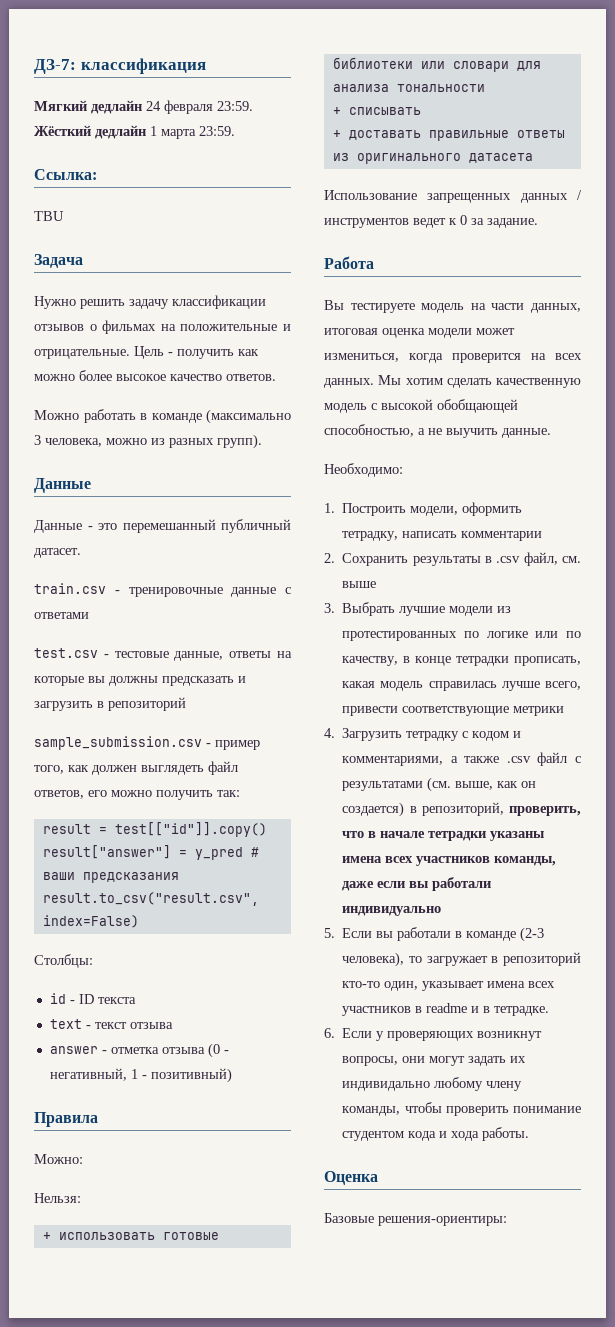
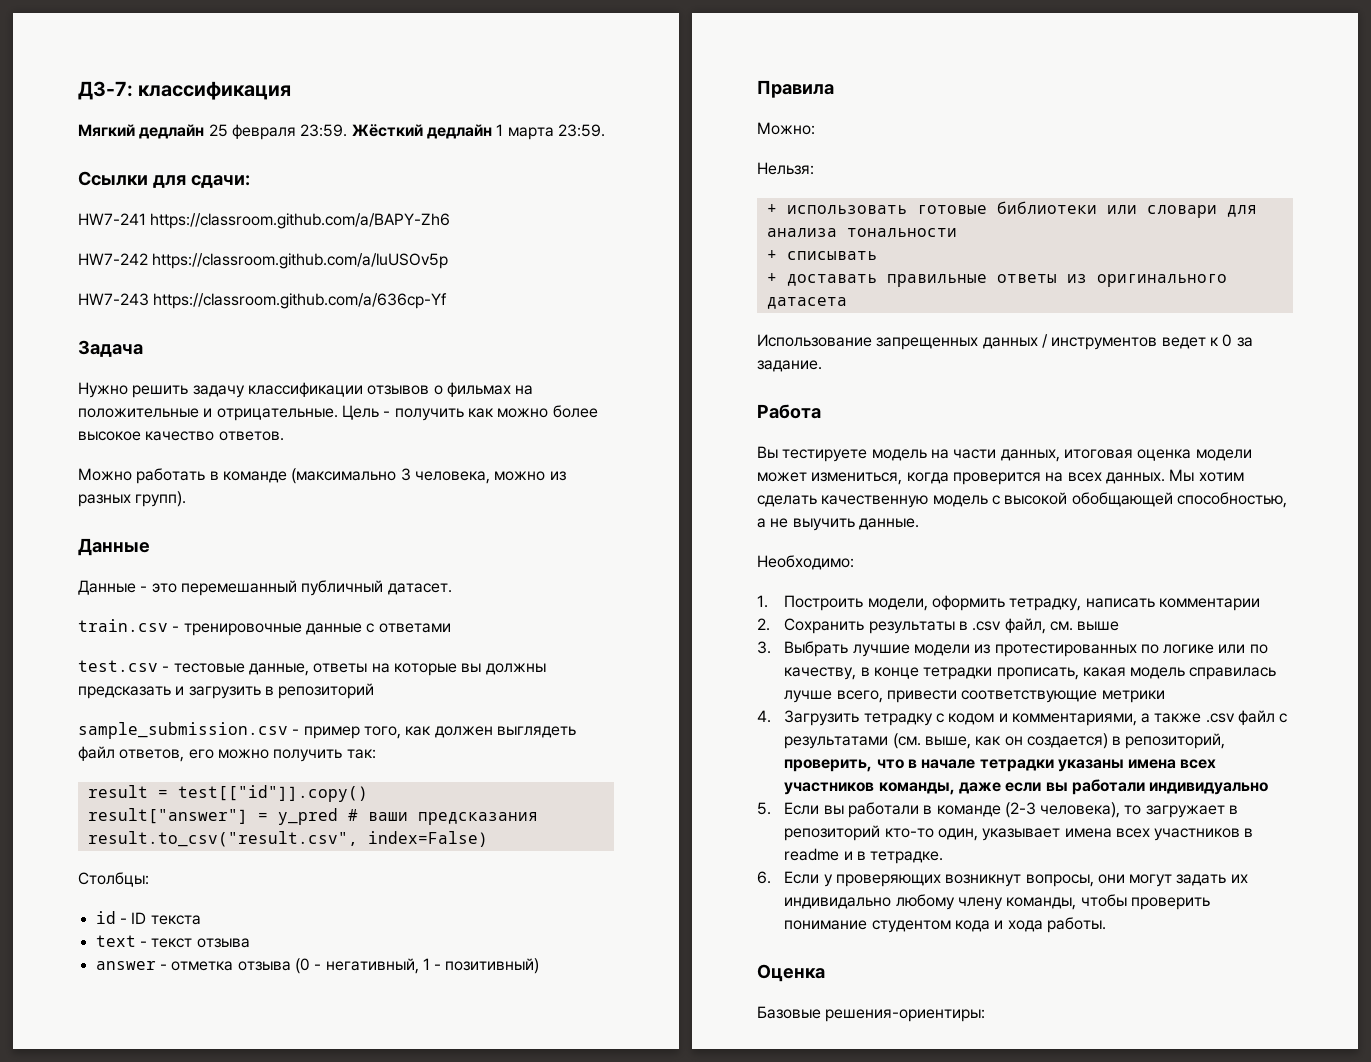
[146,101,161,111] 24 -> [208,124,228,137] 25
[34,169,97,180] [34,211,64,221] Ссылка: // TBU -> [78,171,250,188] [78,213,451,229] [78,253,449,269] [78,293,448,309] Ссылки для сдачи: // HW7-241 https://classroom.github.com/a/BAPY-Zh6 // HW7-242 https://classroom.github.com/a/luUSOv5p // HW7-243 https://classroom.github.com/a/636cp-Yf

